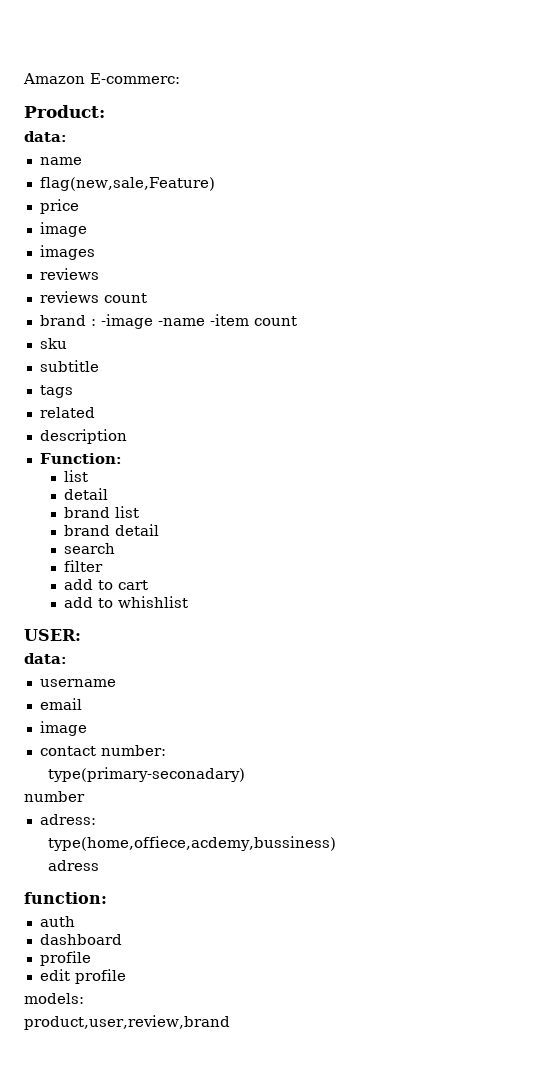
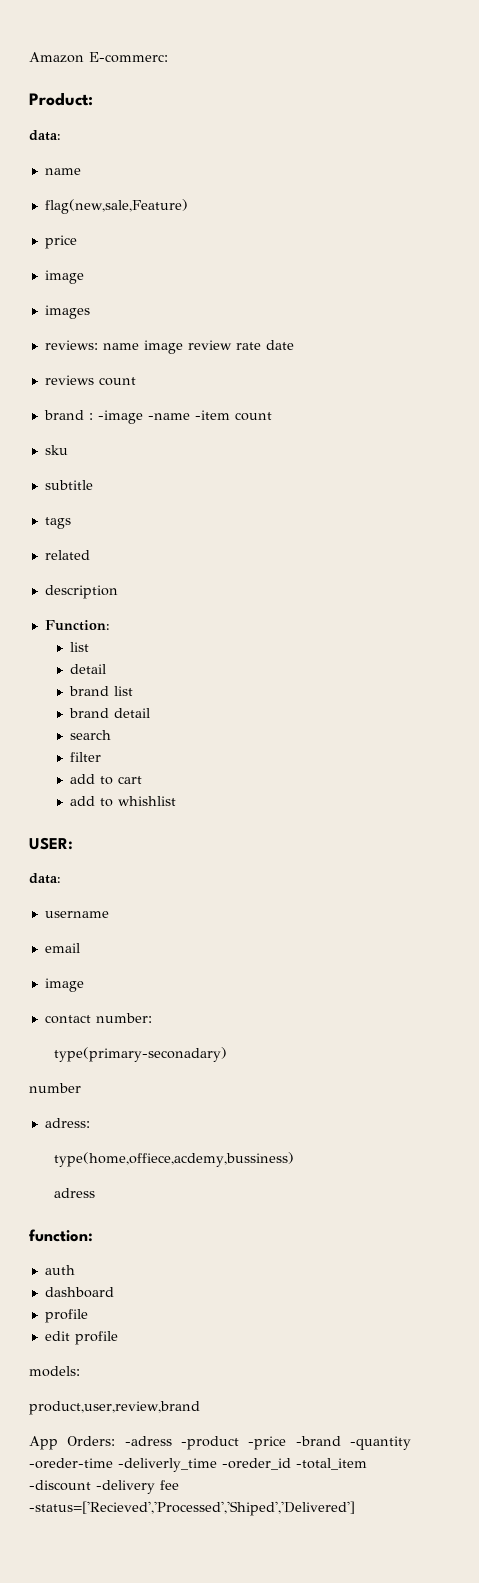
[39,268,99,280] reviews -> [44,340,294,354] reviews: name image review rate date
(230, 1022) none -> [29,1436,411,1450] [29,1458,367,1472] [29,1480,179,1494] [29,1501,355,1516] // App Orders: -adress -product -price -brand -quantity -oreder-time -deliverly_time -oreder_id -total_item -discount -delivery fee -status=['Recieved','Processed','Shiped','Delivered']

